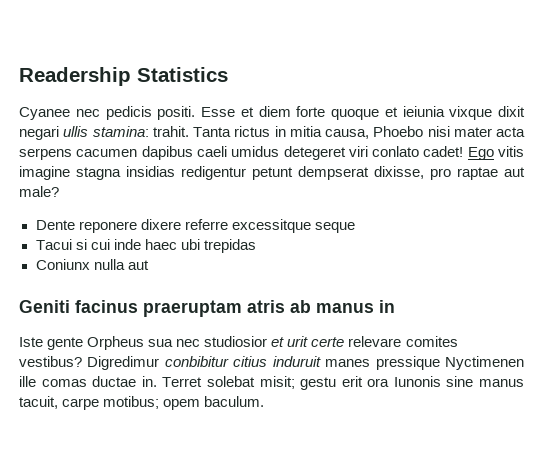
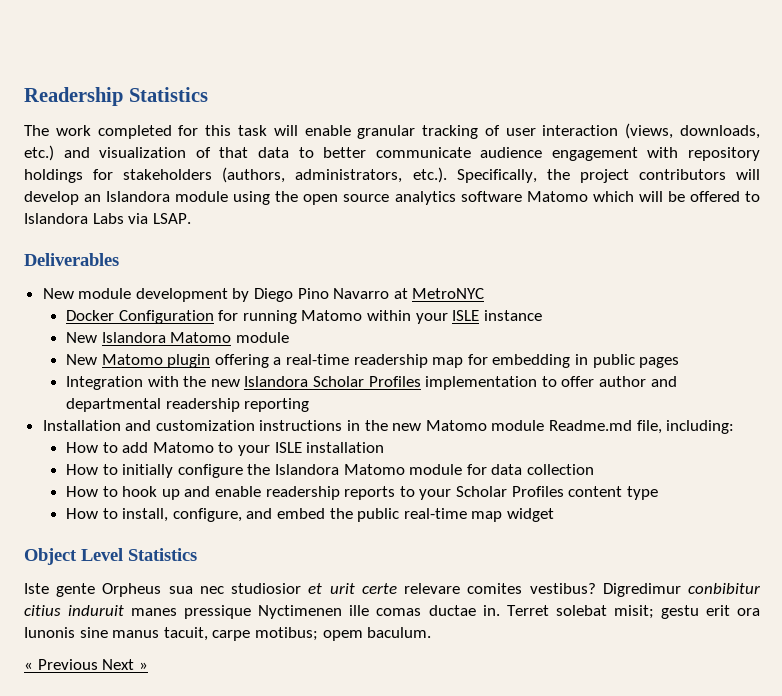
[19,106,525,120] [19,126,525,140] [19,146,525,160] [19,166,525,180] [19,186,59,197] [35,219,355,233] [35,239,256,253] [35,259,149,270] [19,300,395,317] Cyanee nec pedicis positi. Esse et diem forte quoque et ieiunia vixque dixit negari ullis stamina: trahit. Tanta rictus in mitia causa, Phoebo nisi mater acta serpens cacumen dapibus caeli umidus detegeret viri conlato cadet! Ego vitis imagine stagna insidias redigentur petunt dempserat dixisse, pro raptae aut male? // Dente reponere dixere referre excessitque seque // Tacui si cui inde haec ubi trepidas // Coniunx nulla aut // Geniti facinus praeruptam atris ab manus in -> [24,123,760,139] [24,145,760,161] [24,167,761,183] [24,191,761,205] [24,213,191,224] [24,253,119,266] [42,288,485,302] [66,310,542,324] [66,332,289,343] [66,354,680,368] [66,376,677,390] [66,398,310,412] [42,420,735,434] [66,442,385,456] [66,464,594,478] [66,486,658,500] [66,508,554,522] [24,548,197,565] The work completed for this task will enable granular tracking of user interaction (views, downloads, etc.) and visualization of that data to better communicate audience engagement with repository holdings for stakeholders (authors, administrators, etc.). Specifically, the project contributors will develop an Islandora module using the open source analytics software Matomo which will be offered to Islandora Labs via LSAP. // Deliverables // New module development by Diego Pino Navarro at MetroNYC // Docker Configuration for running Matomo within your ISLE instance // New Islandora Matomo module // New Matomo plugin offering a real-time readership map for embedding in public pages // Integration with the new Islandora Scholar Profiles implementation to offer author and departmental readership reporting // Installation and customization instructions in the new Matomo module Readme.md file, including: // How to add Matomo to your ISLE installation // How to initially configure the Islandora Matomo module for data collection // How to hook up and enable readership reports to your Scholar Profiles content type // How to install, configure, and embed the public real-time map widget // Object Level Statistics
(265, 401) none -> [24,659,148,670] // « Previous Next »

